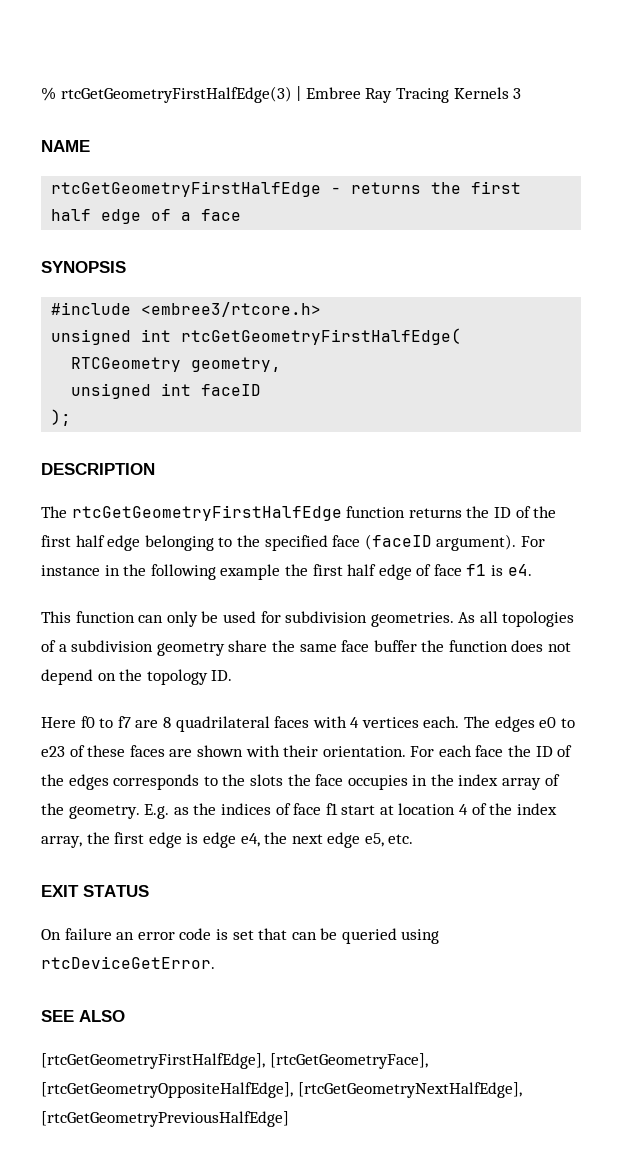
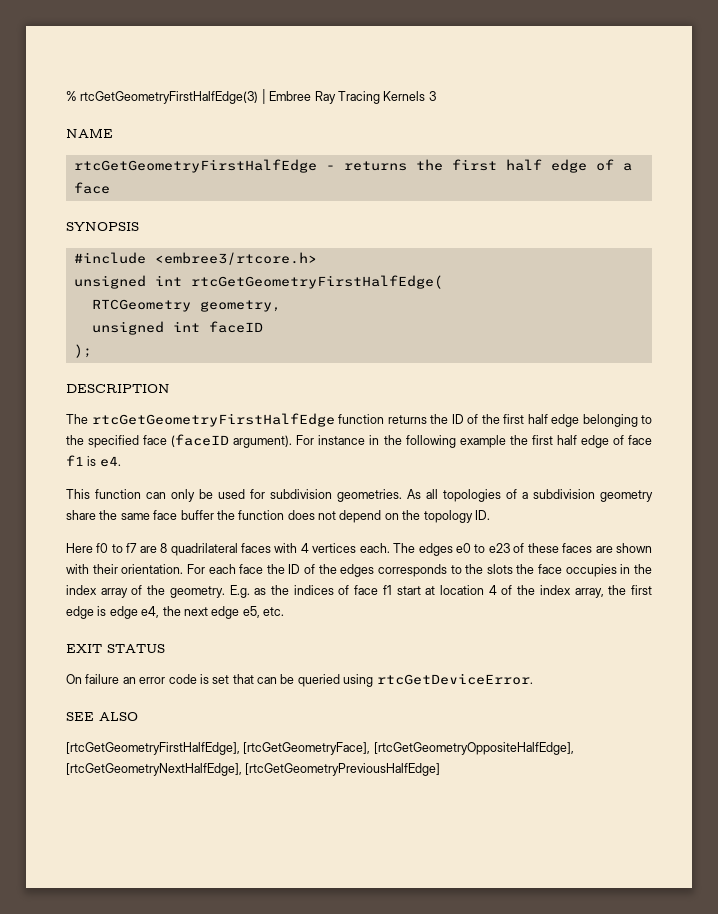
[41,956,215,969] rtcDeviceGetError. -> [376,673,533,685] rtcGetDeviceError.

